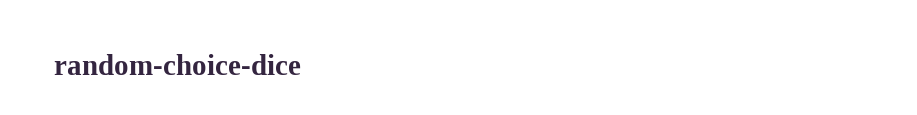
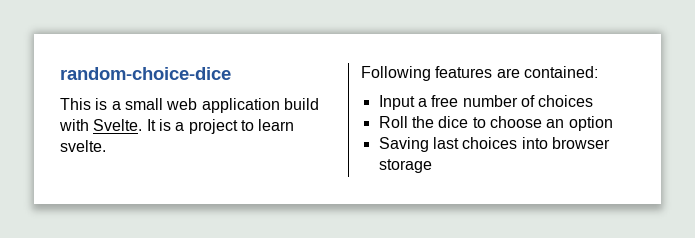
(301, 64) none -> [60,98,319,113] [59,119,295,134] [60,140,106,152] [361,66,598,81] [378,95,594,110] [378,116,613,131] [378,137,610,152] [378,159,432,173] // This is a small web application build with Svelte. It is a project to learn svelte. // Following features are contained: // Input a free number of choices // Roll the dice to choose an option // Saving last choices into browser storage

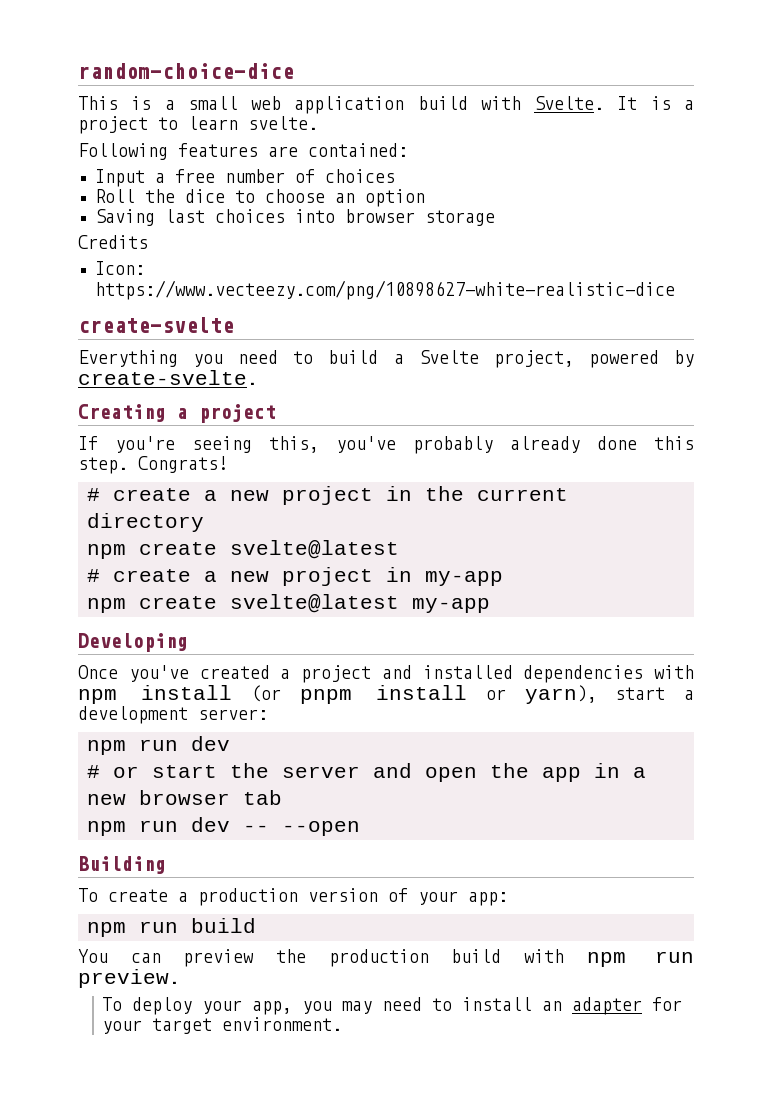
(432, 166) none -> [78,235,148,249] [94,261,145,275] [94,280,675,300] [78,317,234,333] [78,350,694,368] [78,370,257,385] [78,404,276,423] [78,436,694,454] [78,456,228,474] [87,486,568,505] [87,513,204,532] [87,540,399,559] [87,567,503,586] [87,594,490,613] [78,633,188,652] [78,665,694,683] [78,685,694,704] [78,706,268,724] [87,736,230,755] [87,763,646,782] [87,790,282,805] [87,817,360,836] [78,856,166,874] [78,888,508,906] [87,918,256,937] [78,949,694,967] [78,969,179,988] [102,997,683,1015] [102,1017,343,1034] // Credits // Icon: https://www.vecteezy.com/png/10898627-white-realistic-dice // create-svelte // Everything you need to build a Svelte project, powered by create-svelte. // Creating a project // If you're seeing this, you've probably already done this step. Congrats! // # create a new project in the current directory // npm create svelte@latest // # create a new project in my-app // npm create svelte@latest my-app // Developing // Once you've created a project and installed dependencies with npm install (or pnpm install or yarn), start a development server: // npm run dev // # or start the server and open the app in a new browser tab // npm run dev -- --open // Building // To create a production version of your app: // npm run build // You can preview the production build with npm run preview. // To deploy your app, you may need to install an adapter for your target environment.

